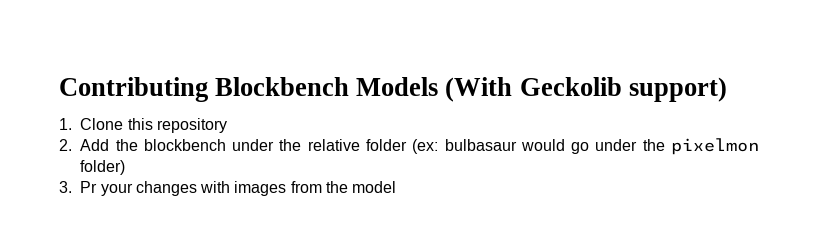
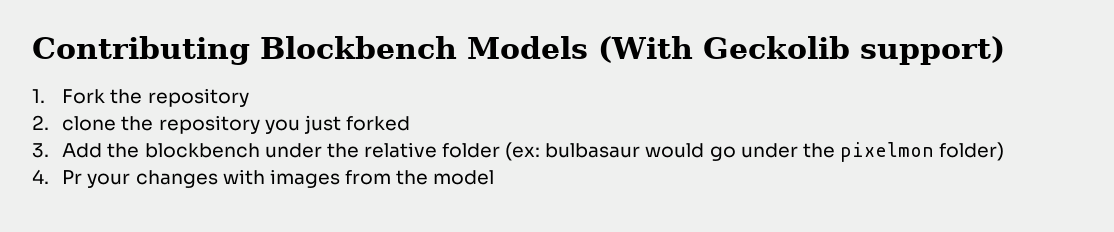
[80,118,153,130] Clone this -> [62,89,143,104] Fork the
(72, 145) none -> [62,115,410,134] [32,143,49,158] clone the repository you just forked // 3.
[59,181,72,193] 3. -> [32,169,49,184] 4.

